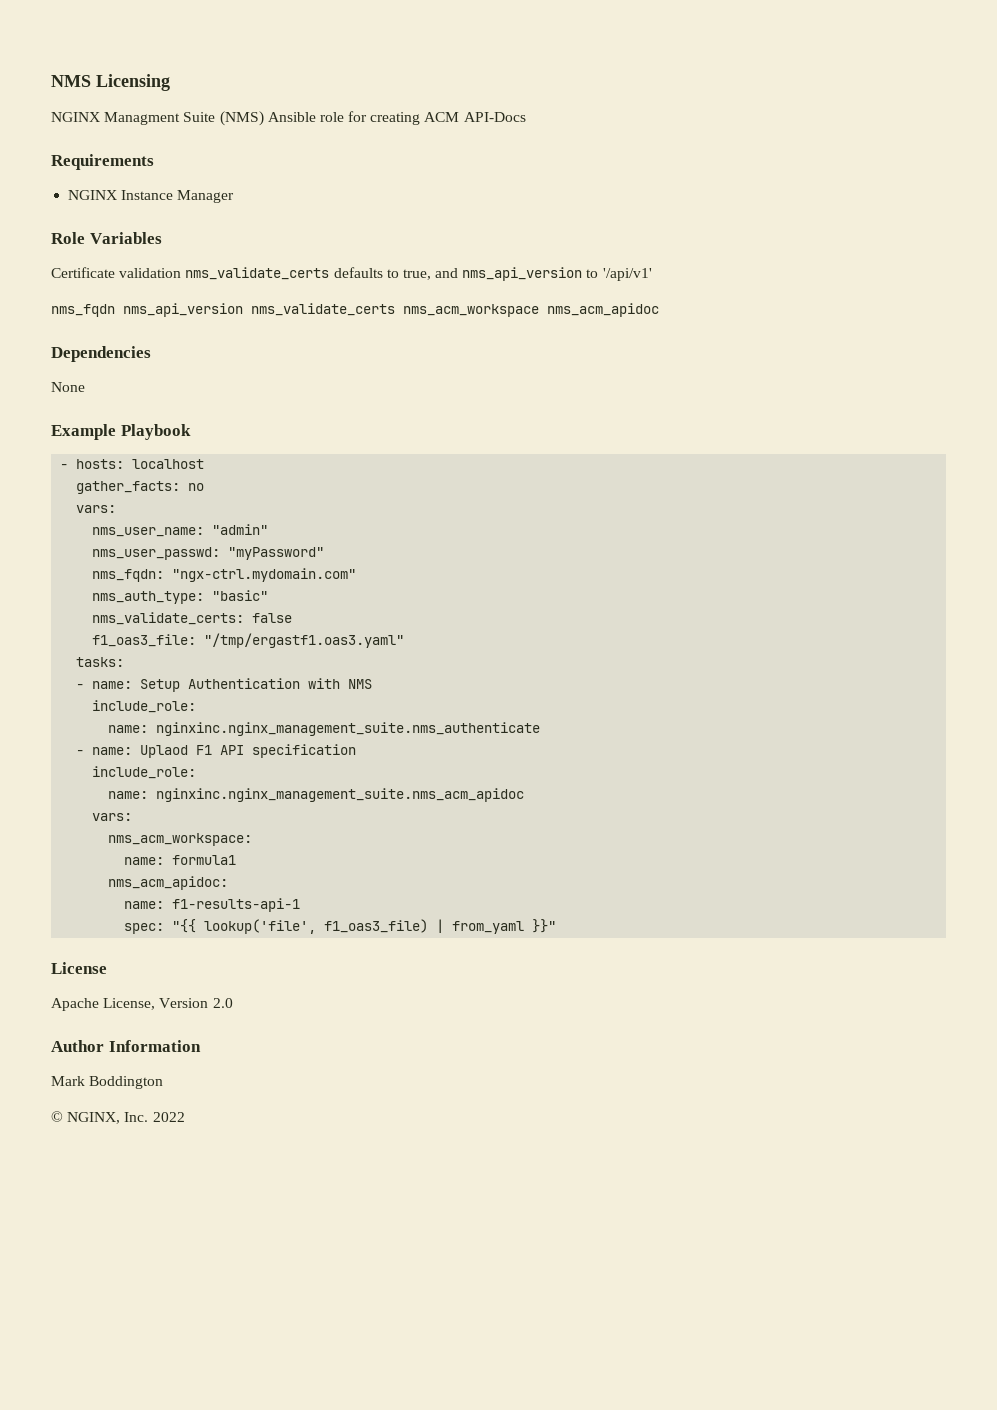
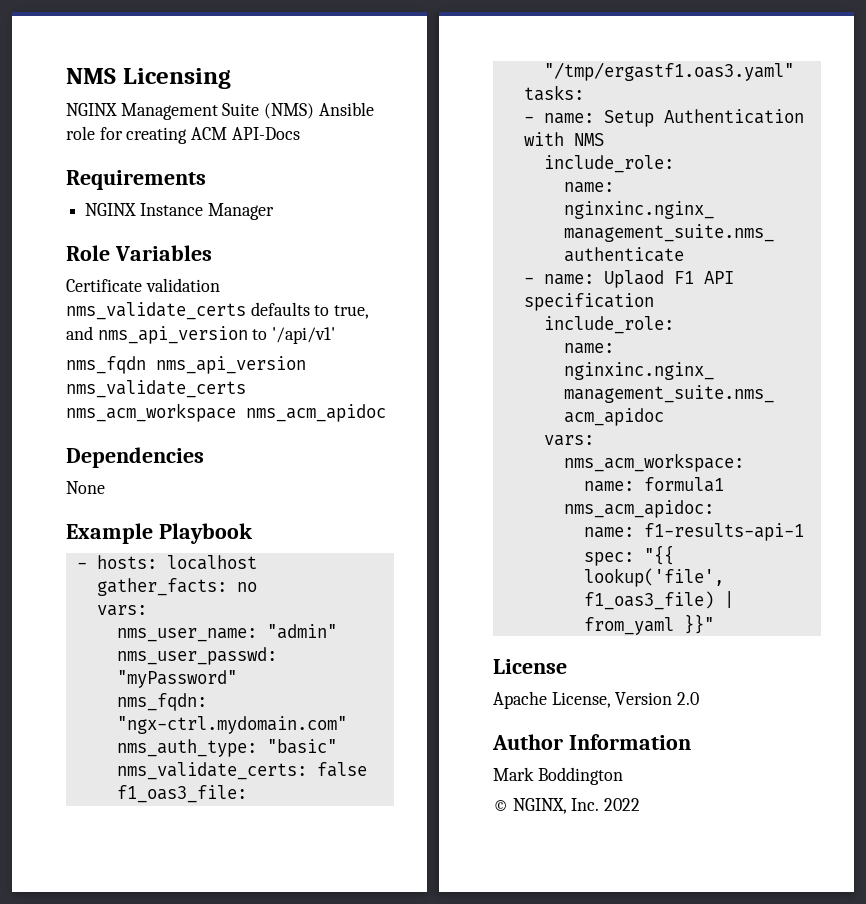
[104,112,181,125] Managment -> [120,103,218,120] Management

